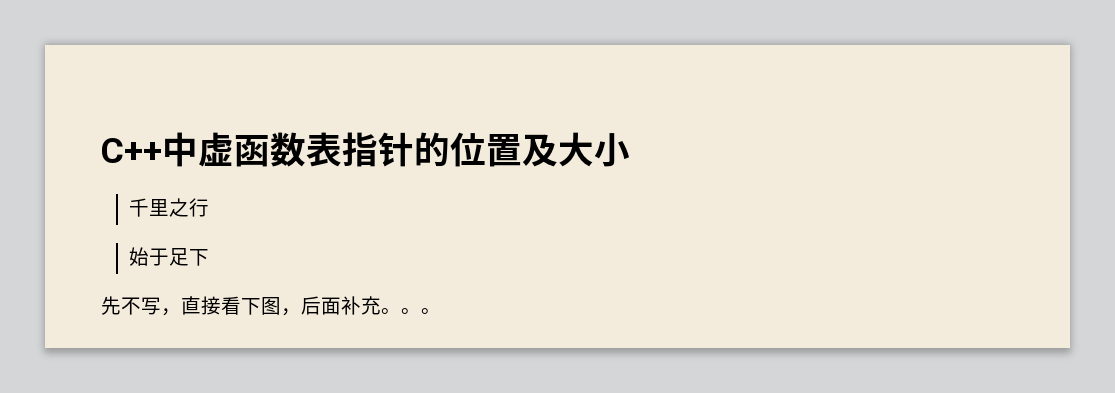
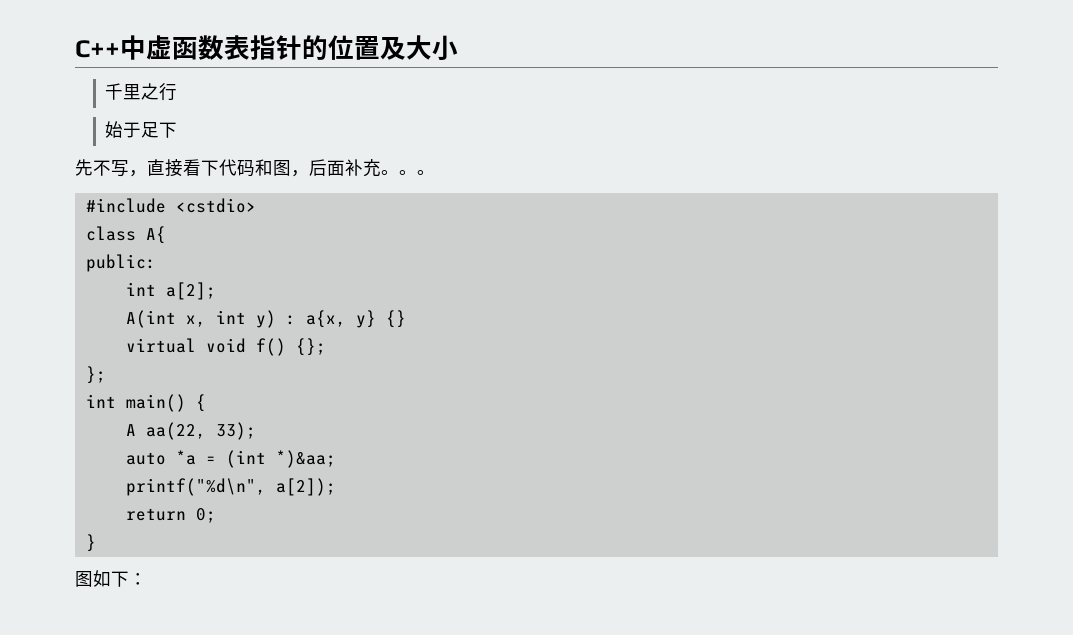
(261, 306) none -> [219,159,273,177] 代码和
(441, 311) none -> [85,198,256,213] [85,226,166,244] [85,254,156,272] [125,282,216,300] [125,310,406,328] [125,338,326,356] [85,366,106,384] [85,394,206,412] [125,422,256,440] [125,450,336,468] [125,478,336,496] [125,508,216,523] [85,534,96,552] [75,570,147,587] // #include <cstdio> // class A{ // public: // int a[2]; // A(int x, int y) : a{x, y} {} // virtual void f() {}; // }; // int main() { // A aa(22, 33); // auto *a = (int *)&aa; // printf("%d\n", a[2]); // return 0; // } // 图如下：

